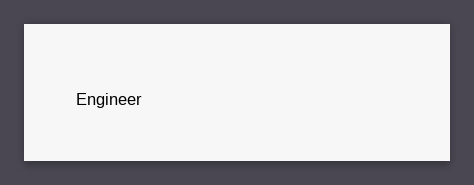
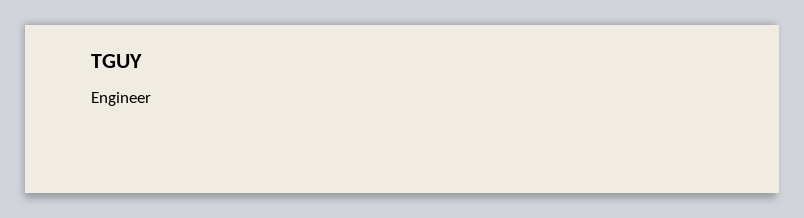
(76, 100) none -> [91,54,142,68] TGUY //

